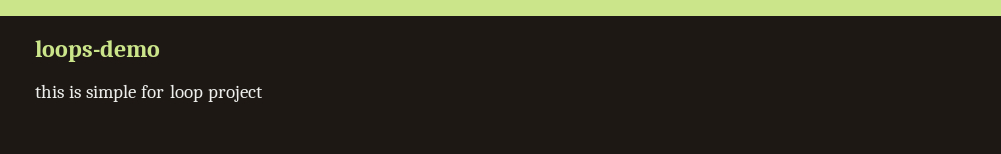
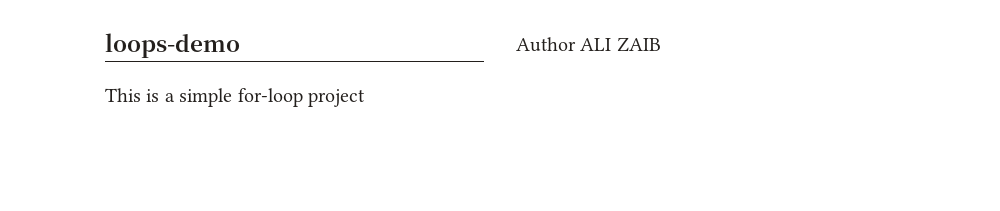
[35,84,263,102] this is simple for loop project -> [105,88,365,107] [516,37,661,52] This is a simple for-loop project // Author ALI ZAIB

